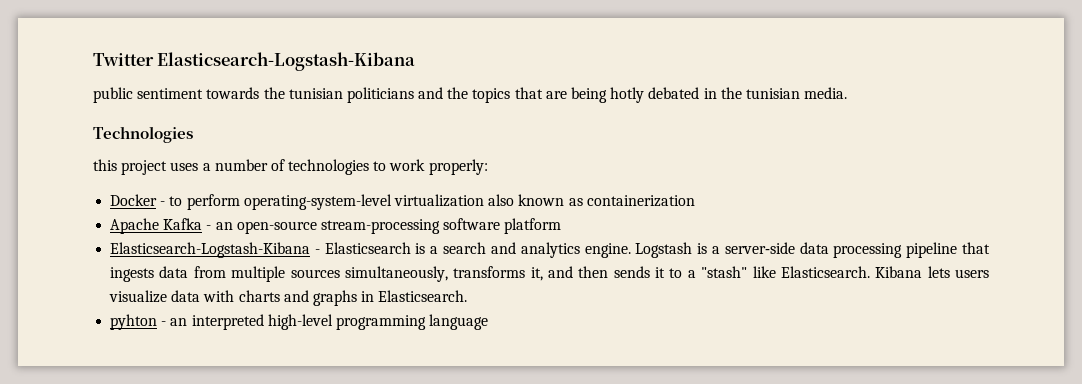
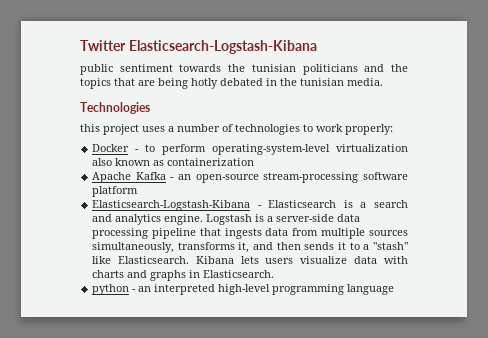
[110,314,158,330] pyhton -> [92,284,130,295] python

